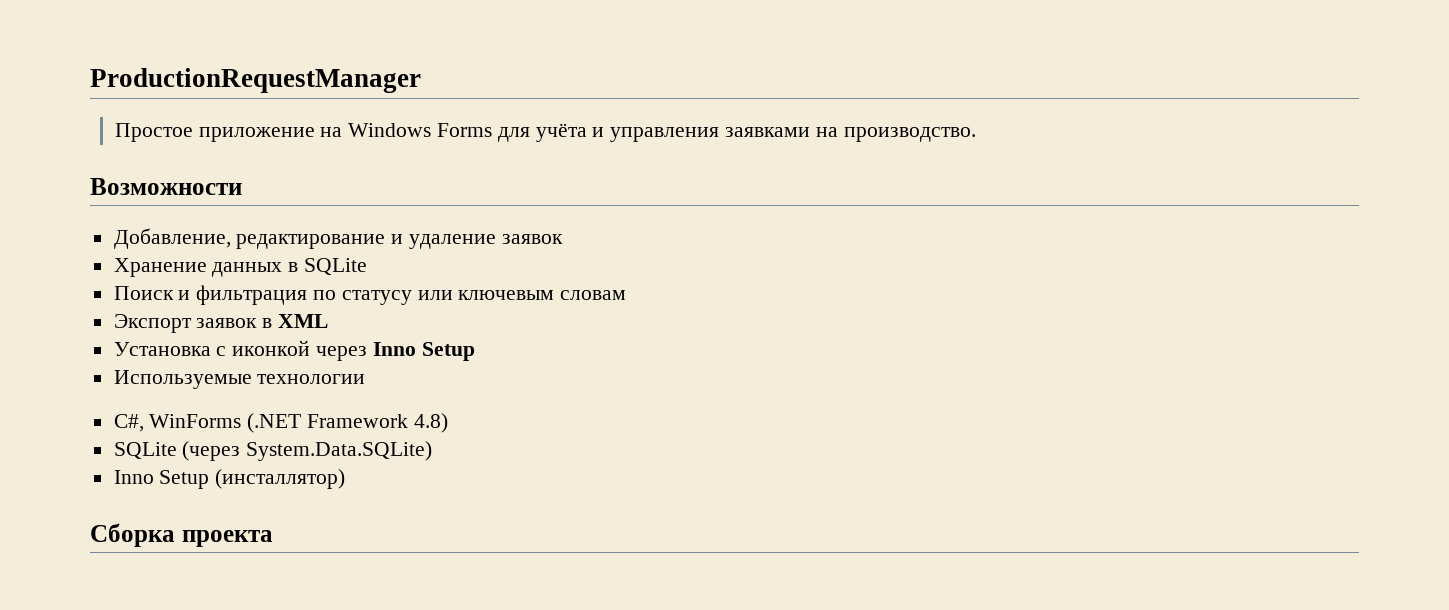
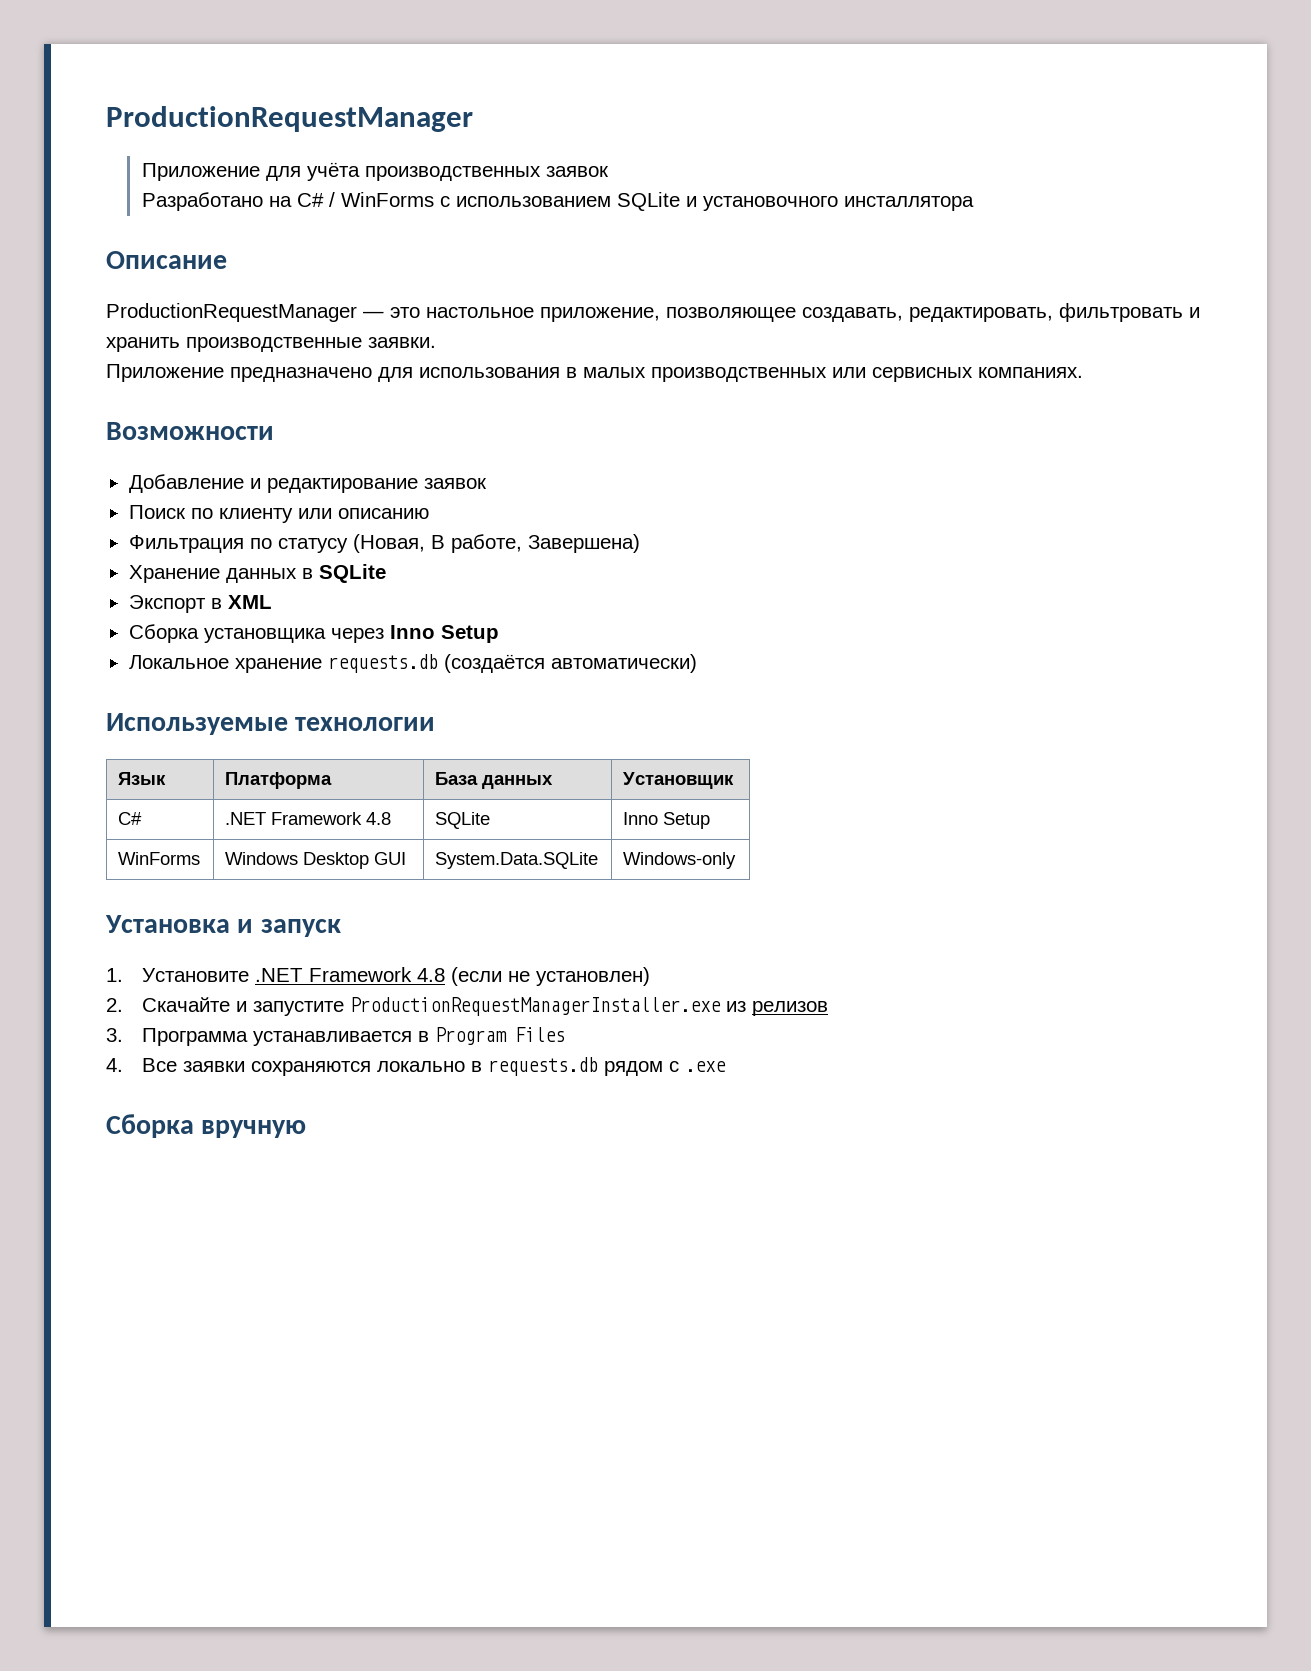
[114,123,976,142] [90,178,242,195] [113,228,563,249] [113,258,368,277] [113,285,627,305] Простое приложение на Windows Forms для учёта и управления заявками на производство. // Возможности // Добавление, редактирование и удаление заявок // Хранение данных в SQLite // Поиск и фильтрация по статусу или ключевым словам -> [141,162,609,181] [141,192,974,211] [106,251,227,269] [106,303,1200,322] [106,337,436,352] [106,364,1083,382] [106,422,274,440] [128,474,487,493] [128,505,429,523] [128,534,640,553] [128,564,386,583] Приложение для учёта производственных заявок // Разработано на C# / WinForms с использованием SQLite и установочного инсталлятора // Описание // ProductionRequestManager — это настольное приложение, позволяющее создавать, редактировать, фильтровать и хранить производственные заявки. // Приложение предназначено для использования в малых производственных или сервисных компаниях. // Возможности // Добавление и редактирование заявок // Поиск по клиенту или описанию // Фильтрация по статусу (Новая, В работе, Завершена) // Хранение данных в SQLite
[196,318,258,328] заявок -> (206, 604) none
[113,340,311,356] Установка с иконкой -> [128,624,326,643] Сборка установщика
[113,370,366,389] [113,413,448,433] [113,441,433,461] [113,469,346,489] [90,523,273,547] Используемые технологии // C#, WinForms (.NET Framework 4.8) // SQLite (через System.Data.SQLite) // Inno Setup (инсталлятор) // Сборка проекта -> [128,654,697,673] [106,713,436,735] [118,772,167,785] [225,772,333,789] [435,772,554,789] [623,772,735,789] [118,812,143,825] [225,812,392,825] [435,812,491,829] [623,812,711,829] [118,852,201,865] [225,852,407,869] [435,852,599,869] [623,852,737,869] [105,915,341,937] [106,967,650,986] [106,997,828,1016] [106,1027,565,1046] [106,1057,726,1076] [106,1114,307,1138] Локальное хранение requests.db (создаётся автоматически) // Используемые технологии // Язык | Платформа | База данных | Установщик // C# | .NET Framework 4.8 | SQLite | Inno Setup // WinForms | Windows Desktop GUI | System.Data.SQLite | Windows-only // Установка и запуск // 1. Установите .NET Framework 4.8 (если не установлен) // 2. Скачайте и запустите ProductionRequestManagerInstaller.exe из релизов // 3. Программа устанавливается в Program Files // 4. Все заявки сохраняются локально в requests.db рядом с .exe // Сборка вручную

